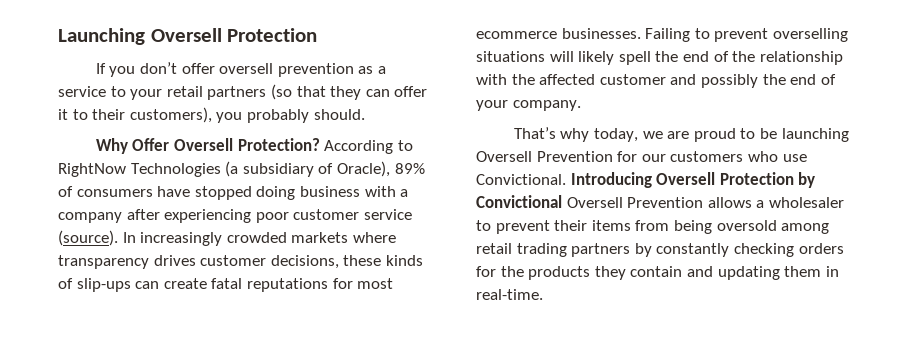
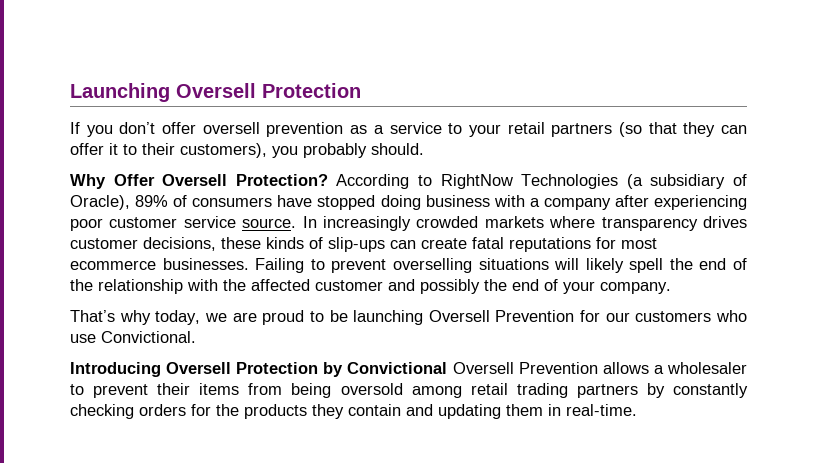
[58,230,118,246] (source). -> [242,218,297,228] source.
(566, 179) none -> (196, 337) //

